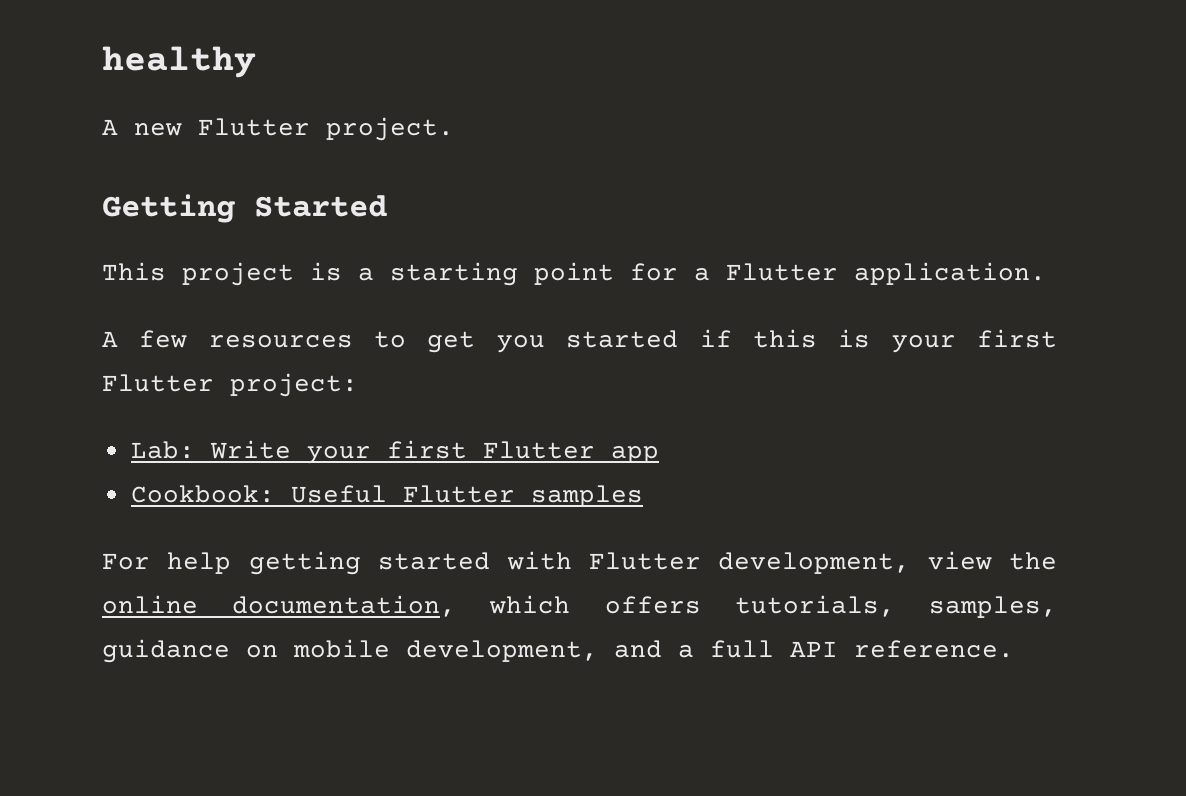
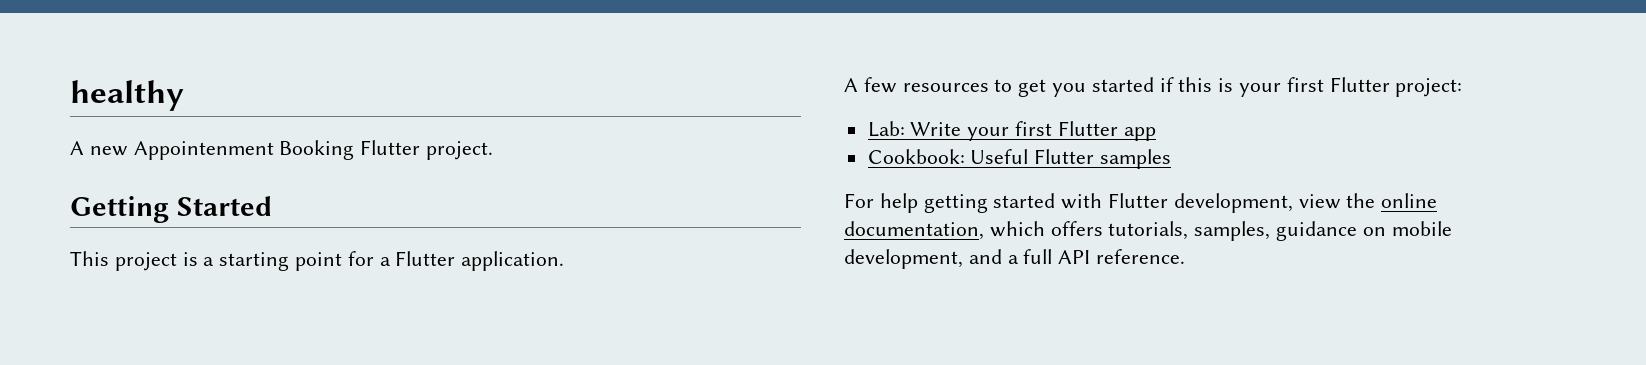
(182, 129) none -> [133,140,355,160] Appointenment Booking

